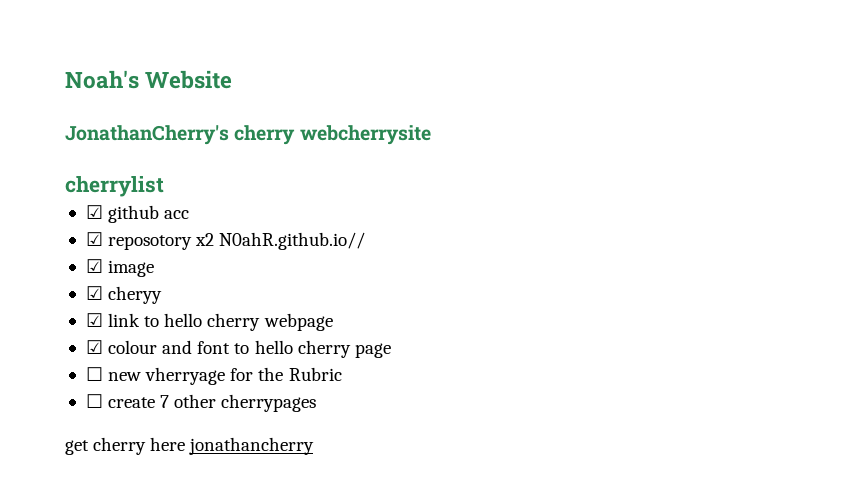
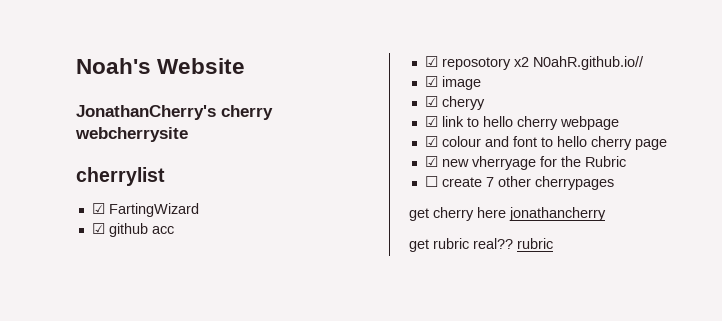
(164, 186) none -> [91,203,199,217] // ☑ FartingWizard
[85,367,103,381] ☐ -> [424,156,438,167] ☑
(315, 446) none -> [409,238,553,252] // get rubric real?? rubric

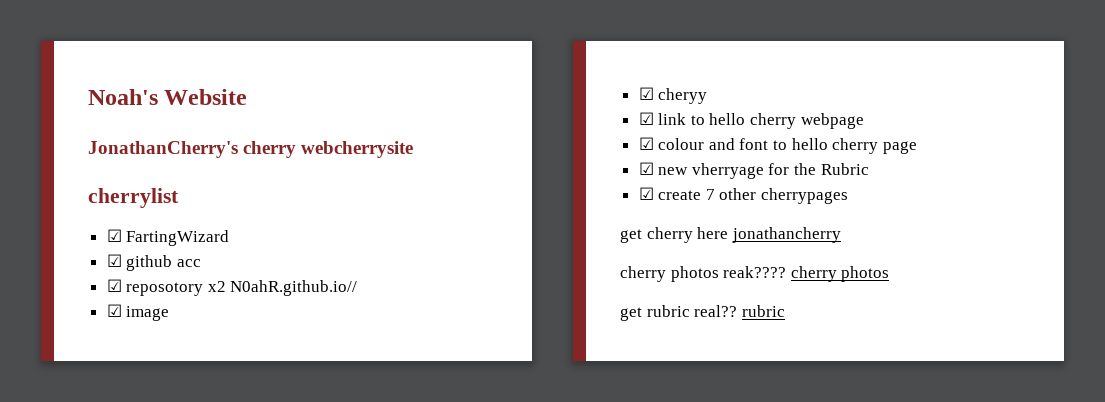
[424,176,438,187] ☐ -> [638,187,654,200] ☑
(606, 214) none -> [620,266,890,282] // cherry photos reak???? cherry photos

